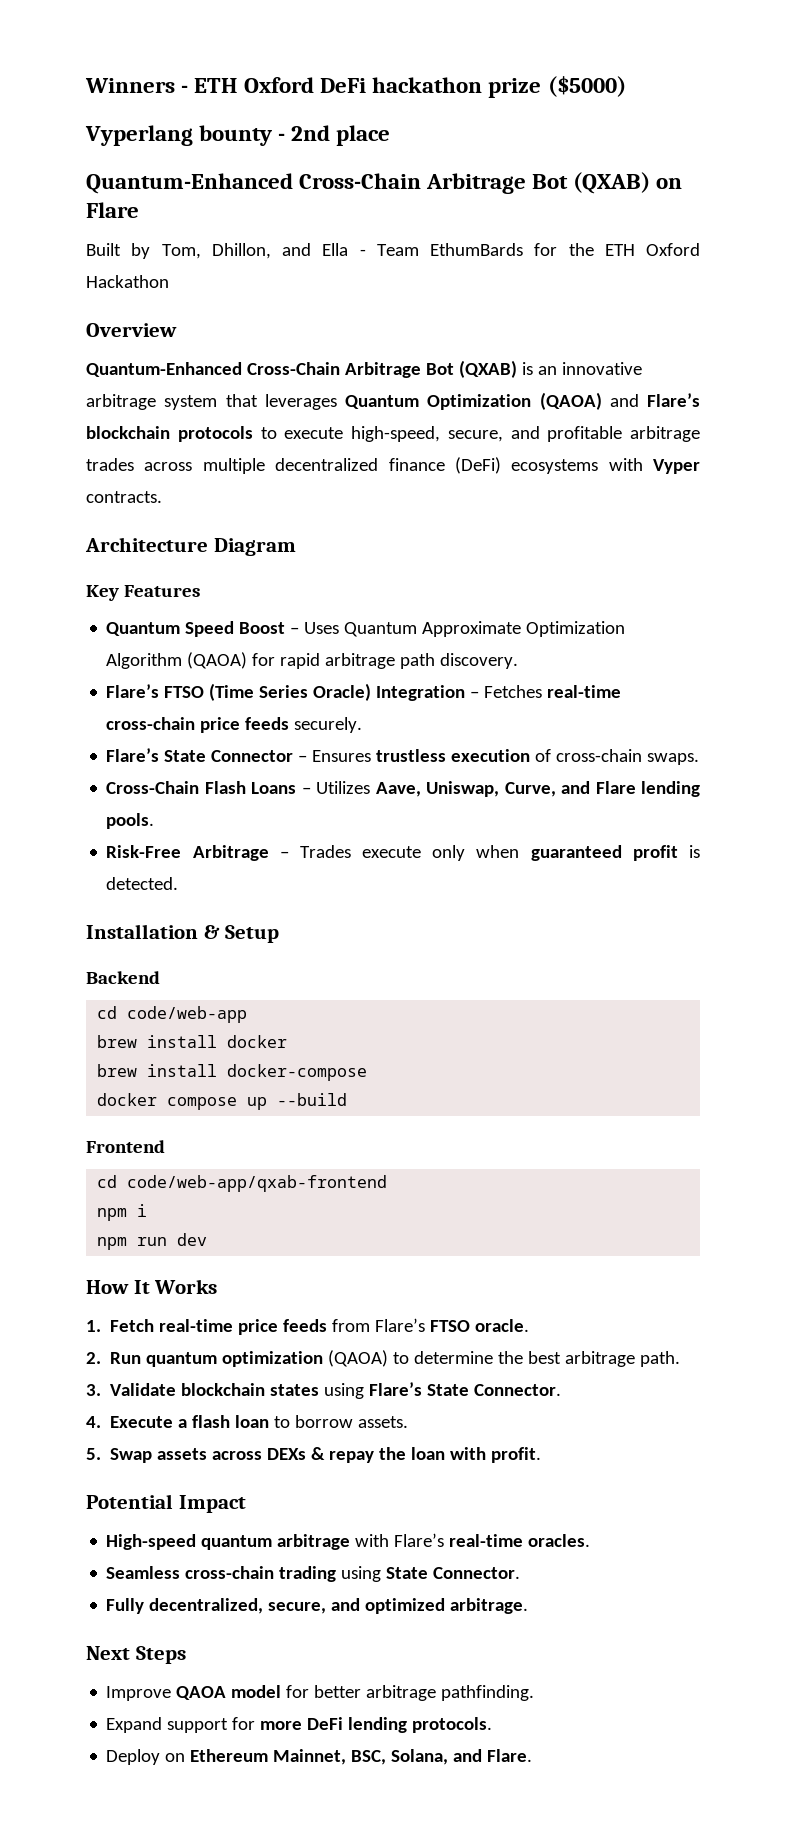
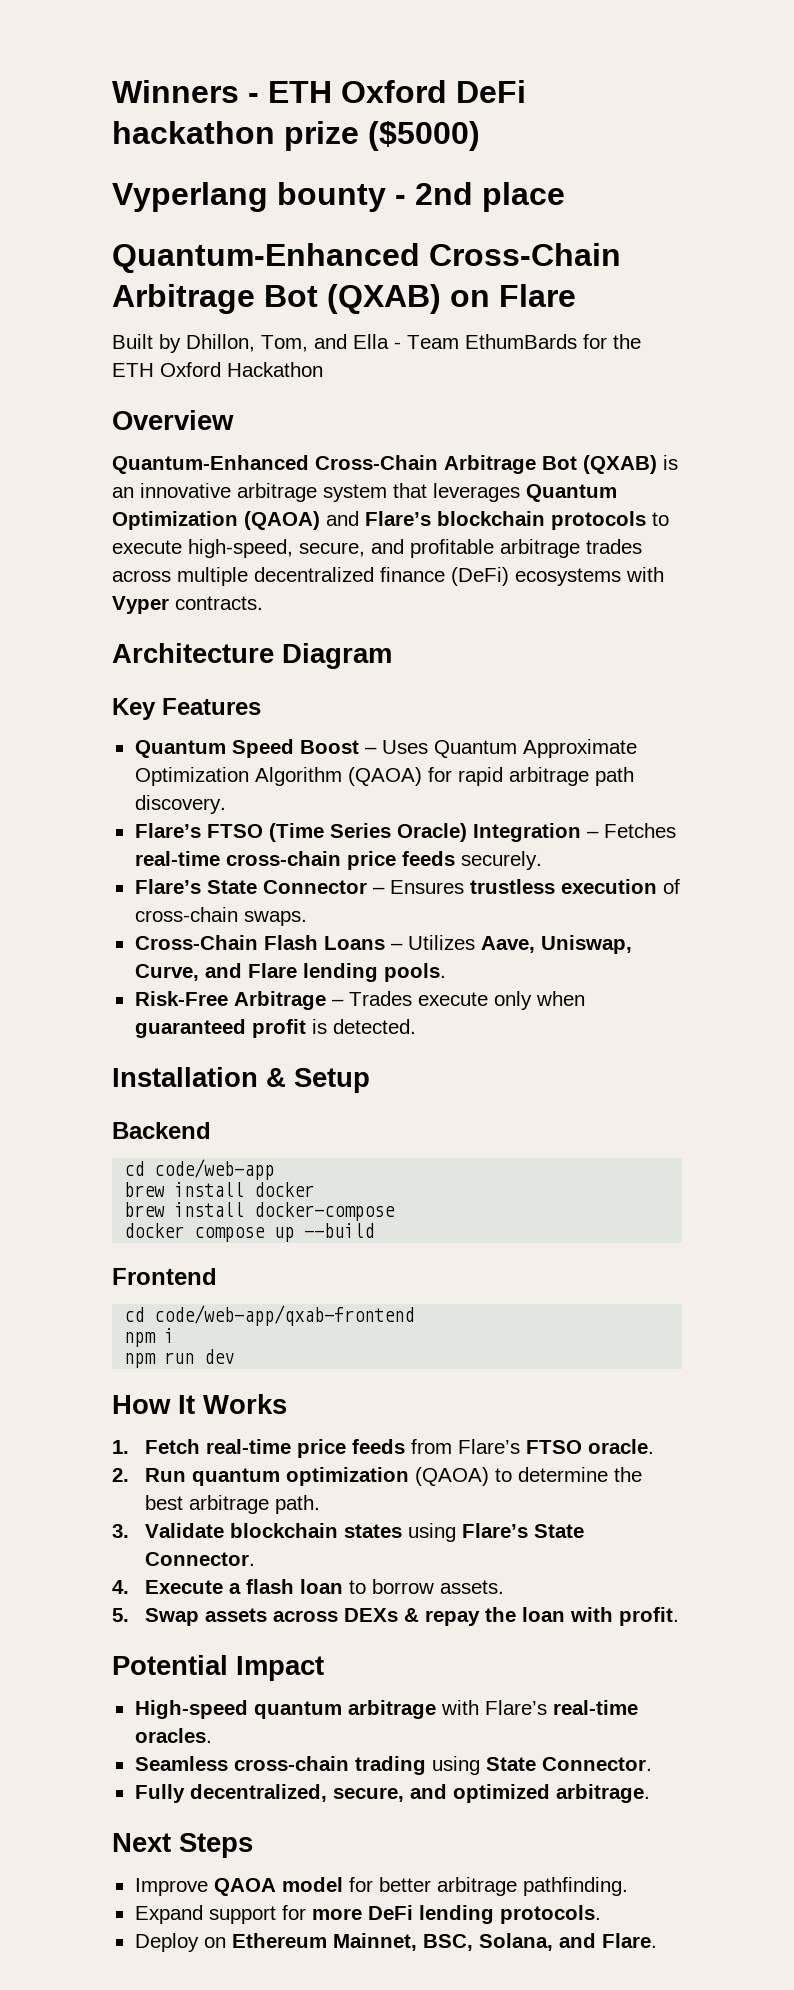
[161,243,271,259] Tom, Dhillon, -> [186,334,308,352] Dhillon, Tom,

